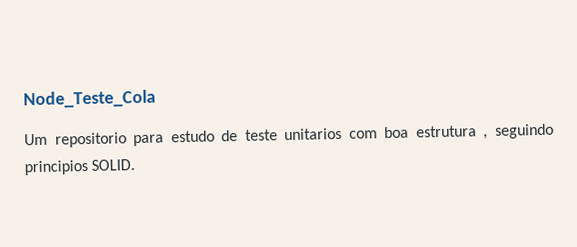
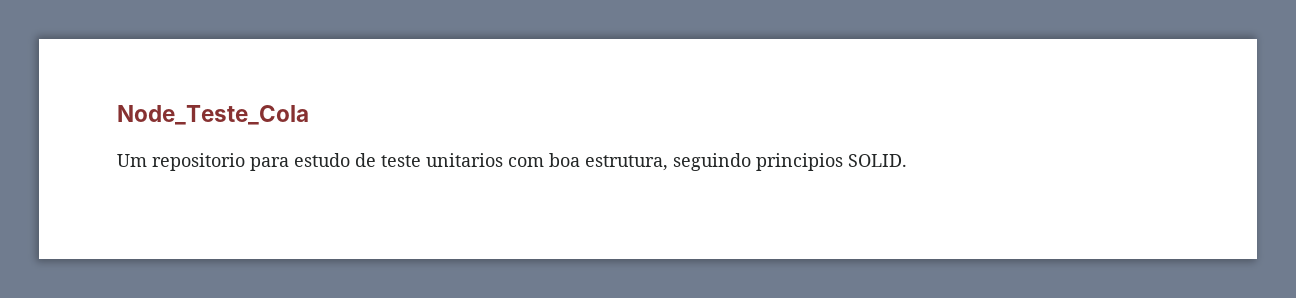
[415,125,489,140] estrutura , -> [585,155,668,171] estrutura,

